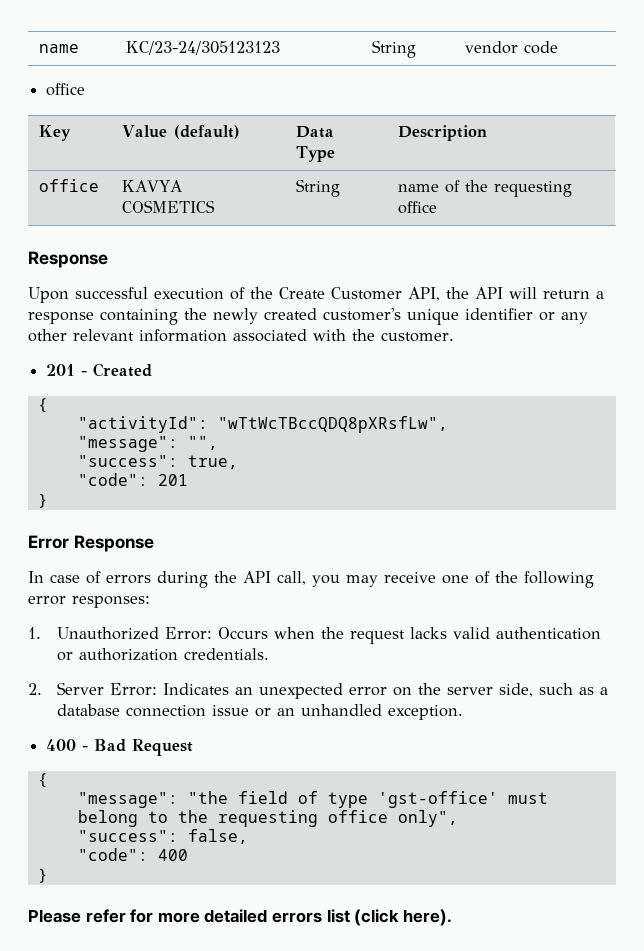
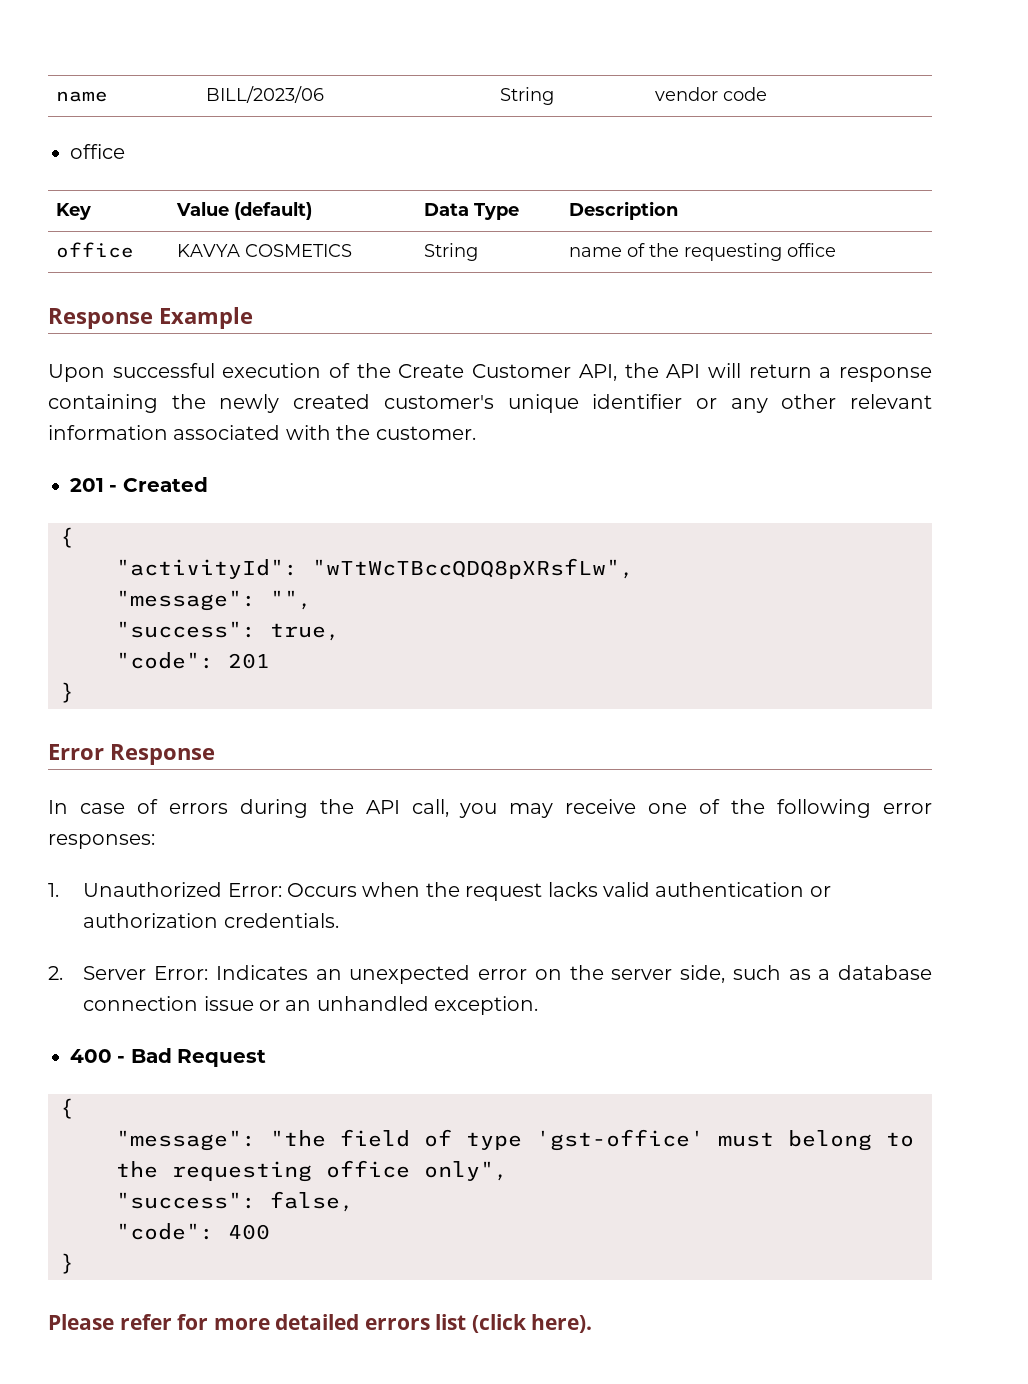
[126,41,281,55] KC/23-24/305123123 -> [206,86,325,103] BILL/2023/06
(108, 259) none -> [159,307,253,329] Example

